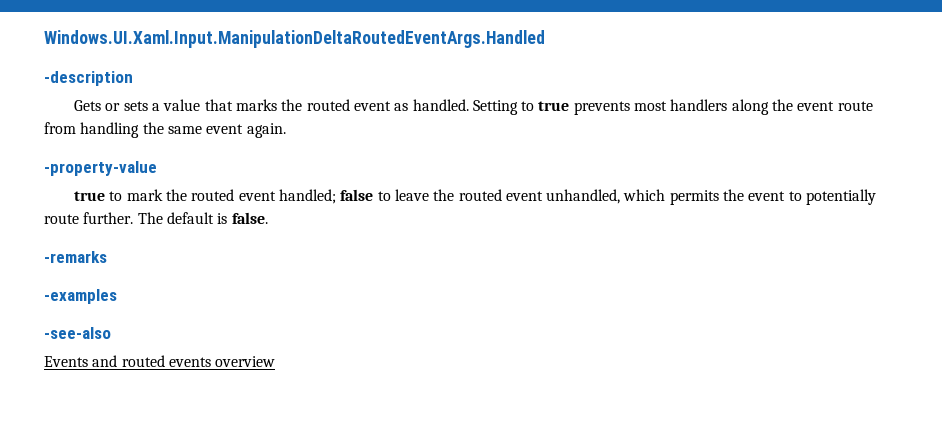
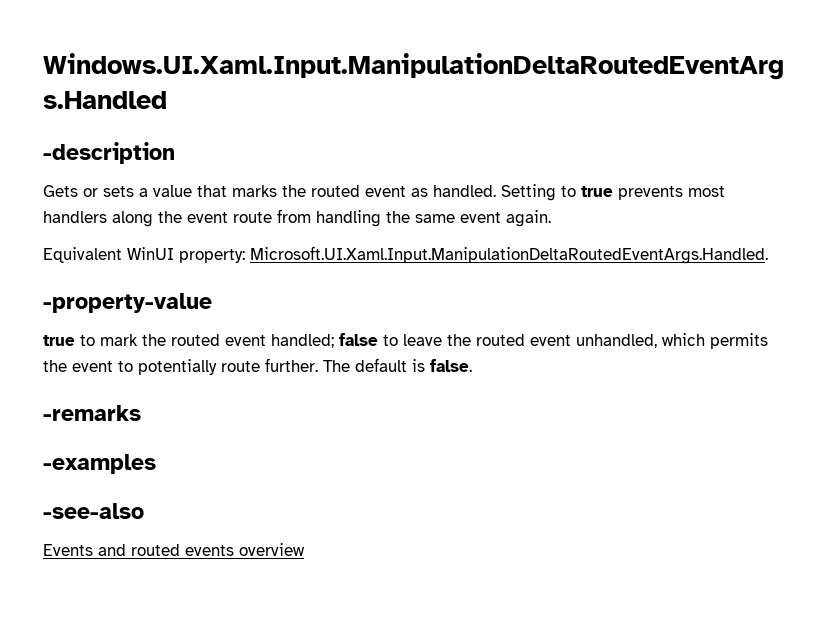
(286, 130) none -> [43,246,768,264] // Equivalent WinUI property: Microsoft.UI.Xaml.Input.ManipulationDeltaRoutedEventArgs.Handled.

